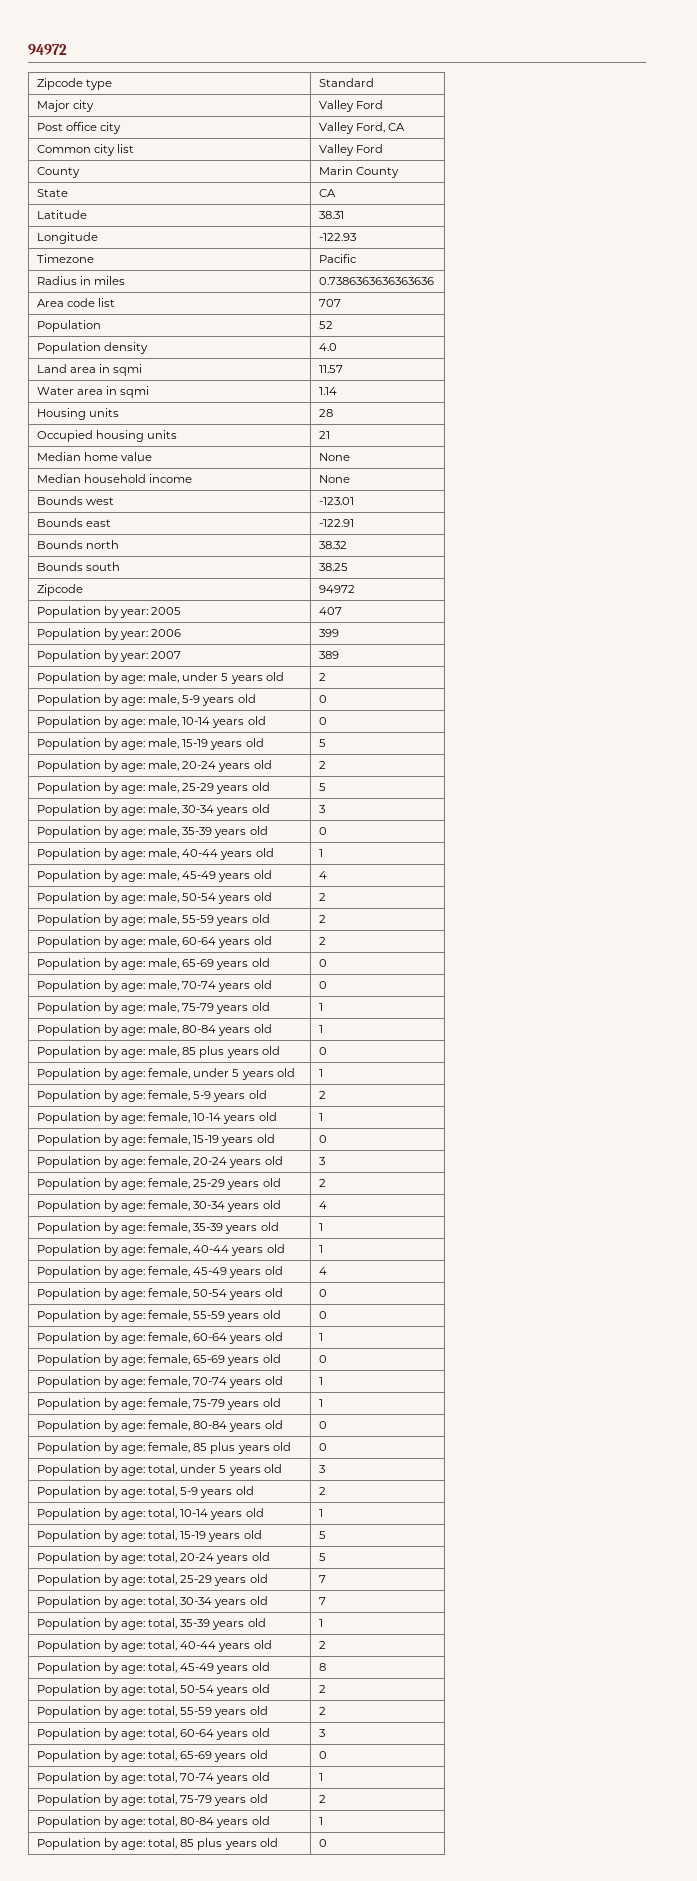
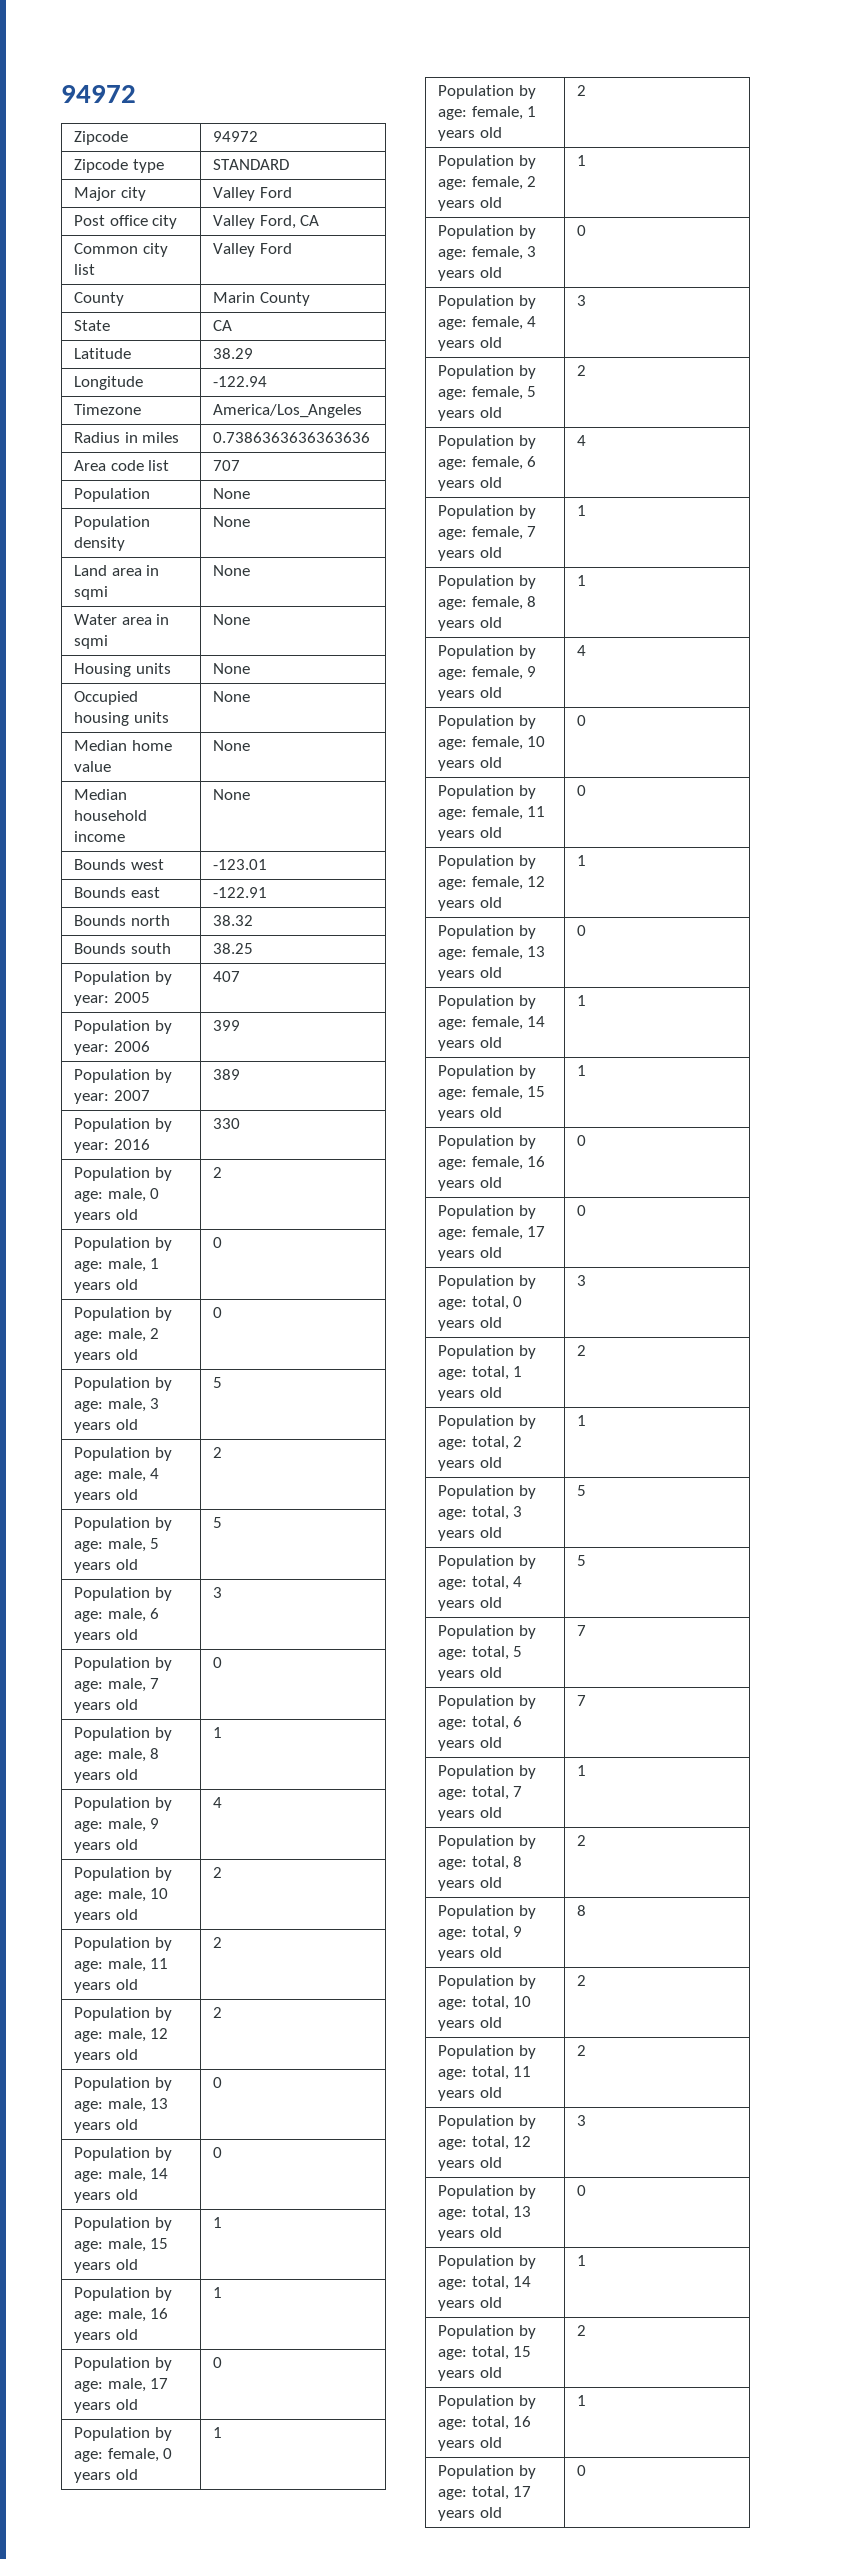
[28,44,67,55] 94972 -> [61,85,136,103] [74,131,129,145] [213,131,259,142] 94972 // Zipcode | 94972
[318,78,374,87] Standard -> [213,159,290,170] STANDARD
[318,211,344,219] 38.31 -> [213,348,254,359] 38.29
[318,233,356,241] -122.93 -> [213,376,268,387] -122.94
[318,254,357,263] Pacific -> [213,404,363,418] America/Los_Angeles
[318,321,333,329] | 52 -> [213,488,251,499] | None
[318,343,337,351] | 4.0 -> [213,516,251,527] | None
[318,365,343,373] | 11.57 -> [213,565,251,576] | None
[318,387,337,395] | 1.14 -> [213,614,251,625] | None
[318,409,333,417] | 28 -> [213,663,251,674] | None
[318,431,330,439] | 21 -> [213,691,251,702] | None
[36,584,83,596] [318,585,355,593] // Zipcode | 94972 -> (254, 948) none
[36,672,219,684] // Population by age: male, under -> [74,1118,172,1132] [74,1139,150,1153] [213,1118,241,1129] [74,1167,172,1181] [74,1188,160,1202] [74,1209,138,1223] [213,1167,223,1178] [74,1237,172,1251] [74,1258,160,1272] [74,1279,138,1293] [213,1237,223,1248] [74,1307,172,1321] [74,1328,160,1342] [74,1349,138,1363] [213,1307,223,1318] [74,1377,172,1391] [74,1398,160,1412] [74,1419,138,1433] [213,1377,223,1388] [74,1447,172,1461] [74,1468,160,1482] [74,1489,138,1503] [213,1447,223,1458] [74,1517,172,1531] [74,1538,160,1552] [74,1559,138,1573] [213,1517,223,1528] [74,1587,172,1601] [74,1608,160,1622] [74,1629,138,1643] [213,1587,223,1598] [74,1657,172,1671] [74,1678,160,1692] [74,1699,138,1713] [213,1657,223,1668] [74,1727,172,1741] [74,1748,160,1762] [74,1769,138,1783] [213,1727,223,1738] [74,1797,172,1811] [74,1818,160,1832] [74,1839,138,1853] [213,1797,223,1808] [74,1867,172,1881] [74,1888,169,1902] [74,1909,138,1923] [213,1867,223,1878] [74,1937,172,1951] [74,1958,169,1972] [74,1979,138,1993] [213,1937,223,1948] [74,2007,172,2021] [74,2028,169,2042] [74,2049,138,2063] [213,2007,223,2018] [74,2077,172,2091] [74,2098,169,2112] [74,2119,138,2133] [213,2077,223,2088] [74,2147,172,2161] [74,2168,169,2182] [74,2189,138,2203] [213,2147,223,2158] [74,2217,172,2231] [74,2238,169,2252] [74,2259,138,2273] [213,2217,223,2228] [74,2287,172,2301] [74,2308,169,2322] [74,2329,138,2343] [213,2287,223,2298] [74,2357,172,2371] [74,2378,169,2392] [74,2399,138,2413] [213,2357,223,2368] [74,2427,172,2441] [74,2448,173,2462] [74,2469,138,2483] [213,2427,223,2438] [438,85,536,99] [438,106,537,120] [438,127,502,141] [577,85,587,96] [438,155,536,169] [438,176,537,190] [438,197,502,211] [577,155,587,166] [438,225,536,239] [438,246,537,260] [438,267,502,281] [577,225,587,236] [438,295,536,309] [438,316,537,330] [438,337,502,351] [577,295,587,306] [438,365,536,379] [438,386,523,400] // Population by year: 2016 | 330 // Population by age: male, 0 years old | 2 // Population by age: male, 1 years old | 0 // Population by age: male, 2 years old | 0 // Population by age: male, 3 years old | 5 // Population by age: male, 4 years old | 2 // Population by age: male, 5 years old | 5 // Population by age: male, 6 years old | 3 // Population by age: male, 7 years old | 0 // Population by age: male, 8 years old | 1 // Population by age: male, 9 years old | 4 // Population by age: male, 10 years old | 2 // Population by age: male, 11 years old | 2 // Population by age: male, 12 years old | 2 // Population by age: male, 13 years old | 0 // Population by age: male, 14 years old | 0 // Population by age: male, 15 years old | 1 // Population by age: male, 16 years old | 1 // Population by age: male, 17 years old | 0 // Population by age: female, 0 years old | 1 // Population by age: female, 1 years old | 2 // Population by age: female, 2 years old | 1 // Population by age: female, 3 years old | 0 // Population by age: female, 4 years old | 3 // Population by age: female,
[148,694,256,706] [318,695,327,703] [36,716,266,728] [318,717,327,725] [36,738,264,750] [318,739,326,747] [36,760,272,772] [318,761,326,769] [36,782,270,794] [318,783,326,791] [36,804,270,816] [318,805,325,813] [36,826,268,838] [318,827,327,835] [36,848,274,860] [318,849,323,857] [36,870,272,882] [318,871,327,879] [36,892,272,904] [318,893,326,901] [36,914,270,926] [318,915,326,923] [36,936,272,948] [318,937,326,945] [36,958,270,970] [318,959,327,967] [36,980,272,992] [318,981,327,989] [36,1002,270,1014] [318,1003,323,1011] [36,1024,272,1036] [318,1025,323,1033] [36,1046,280,1058] [318,1047,327,1055] [36,1068,295,1080] [318,1069,323,1077] [36,1090,267,1102] [318,1091,326,1099] [36,1112,277,1124] [318,1113,323,1121] [36,1134,275,1146] [318,1135,327,1143] [36,1156,283,1168] [318,1157,325,1165] [36,1178,281,1190] [318,1179,326,1187] [36,1200,281,1212] [318,1201,327,1209] [36,1222,279,1234] [318,1223,323,1231] [36,1244,285,1256] [318,1245,323,1253] [36,1266,283,1278] [318,1267,327,1275] [36,1288,283,1300] [318,1289,327,1297] [36,1310,281,1322] [318,1311,327,1319] [36,1332,283,1344] [318,1333,323,1341] [36,1354,281,1366] [318,1355,327,1363] [36,1376,283,1388] [318,1377,323,1385] [36,1398,281,1410] [318,1399,323,1407] [36,1420,283,1432] [318,1421,327,1429] [36,1442,291,1454] [318,1443,327,1451] [36,1464,282,1476] [318,1465,325,1473] [36,1486,254,1498] [318,1487,326,1495] [36,1508,264,1520] [318,1509,323,1517] [36,1530,262,1542] [318,1531,326,1539] [36,1552,270,1564] [318,1553,326,1561] [36,1574,268,1586] [318,1575,326,1583] [36,1596,268,1608] [318,1597,326,1605] [36,1618,266,1630] [318,1619,323,1627] [36,1640,272,1652] [318,1641,326,1649] [36,1662,215,1674] male, 5-9 years old | 0 // Population by age: male, 10-14 years old | 0 // Population by age: male, 15-19 years old | 5 // Population by age: male, 20-24 years old | 2 // Population by age: male, 25-29 years old | 5 // Population by age: male, 30-34 years old | 3 // Population by age: male, 35-39 years old | 0 // Population by age: male, 40-44 years old | 1 // Population by age: male, 45-49 years old | 4 // Population by age: male, 50-54 years old | 2 // Population by age: male, 55-59 years old | 2 // Population by age: male, 60-64 years old | 2 // Population by age: male, 65-69 years old | 0 // Population by age: male, 70-74 years old | 0 // Population by age: male, 75-79 years old | 1 // Population by age: male, 80-84 years old | 1 // Population by age: male, 85 plus years old | 0 // Population by age: female, under 5 years old | 1 // Population by age: female, 5-9 years old | 2 // Population by age: female, 10-14 years old | 1 // Population by age: female, 15-19 years old | 0 // Population by age: female, 20-24 years old | 3 // Population by age: female, 25-29 years old | 2 // Population by age: female, 30-34 years old | 4 // Population by age: female, 35-39 years old | 1 // Population by age: female, 40-44 years old | 1 // Population by age: female, 45-49 years old | 4 // Population by age: female, 50-54 years old | 0 // Population by age: female, 55-59 years old | 0 // Population by age: female, 60-64 years old | 1 // Population by age: female, 65-69 years old | 0 // Population by age: female, 70-74 years old | 1 // Population by age: female, 75-79 years old | 1 // Population by age: female, 80-84 years old | 0 // Population by age: female, 85 plus years old | 0 // Population by age: total, under 5 years old | 3 // Population by age: total, 5-9 years old | 2 // Population by age: total, 10-14 years old | 1 // Population by age: total, 15-19 years old | 5 // Population by age: total, 20-24 years old | 5 // Population by age: total, 25-29 years old | 7 // Population by age: total, 30-34 years old | 7 // Population by age: total, 35-39 years old | 1 // Population by age: total, 40-44 years old | 2 // Population by age: total, 45-49 -> [471,456,537,470] [438,477,502,491] [577,435,587,446] [438,505,536,519] [438,526,537,540] [438,547,502,561] [577,505,587,516] [438,575,536,589] [438,596,537,610] [438,617,502,631] [577,575,587,586] [438,645,536,659] [438,666,537,680] [438,687,502,701] [577,645,587,656] [438,715,536,729] [438,736,546,750] [438,757,502,771] [577,715,587,726] [438,785,536,799] [438,806,546,820] [438,827,502,841] [577,785,587,796] [438,855,536,869] [438,876,546,890] [438,897,502,911] [577,855,587,866] [438,925,536,939] [438,946,546,960] [438,967,502,981] [577,925,587,936] [438,995,536,1009] [438,1016,546,1030] [438,1037,502,1051] [577,995,587,1006] [438,1065,536,1079] [438,1086,546,1100] [438,1107,502,1121] [577,1065,587,1076] [438,1135,536,1149] [438,1156,546,1170] [438,1177,502,1191] [577,1135,587,1146] [438,1205,536,1219] [438,1226,546,1240] [438,1247,502,1261] [577,1205,587,1216] [438,1275,536,1289] [438,1296,523,1310] [438,1317,502,1331] [577,1275,587,1286] [438,1345,536,1359] [438,1366,523,1380] [438,1387,502,1401] [577,1345,587,1356] [438,1415,536,1429] [438,1436,523,1450] [438,1457,502,1471] [577,1415,587,1426] [438,1485,536,1499] [438,1506,523,1520] [438,1527,502,1541] [577,1485,587,1496] [438,1555,536,1569] [438,1576,523,1590] [438,1597,502,1611] [577,1555,587,1566] [438,1625,536,1639] [438,1646,523,1660] [438,1667,502,1681] [577,1625,587,1636] [438,1695,536,1709] [438,1716,523,1730] [438,1737,502,1751] [577,1695,587,1706] [438,1765,536,1779] [438,1786,523,1800] [438,1807,502,1821] [577,1765,587,1776] [438,1835,536,1849] [438,1856,523,1870] [438,1877,502,1891] [577,1835,587,1846] [438,1905,536,1919] [438,1926,523,1940] female, 6 years old | 4 // Population by age: female, 7 years old | 1 // Population by age: female, 8 years old | 1 // Population by age: female, 9 years old | 4 // Population by age: female, 10 years old | 0 // Population by age: female, 11 years old | 0 // Population by age: female, 12 years old | 1 // Population by age: female, 13 years old | 0 // Population by age: female, 14 years old | 1 // Population by age: female, 15 years old | 1 // Population by age: female, 16 years old | 0 // Population by age: female, 17 years old | 0 // Population by age: total, 0 years old | 3 // Population by age: total, 1 years old | 2 // Population by age: total, 2 years old | 1 // Population by age: total, 3 years old | 5 // Population by age: total, 4 years old | 5 // Population by age: total, 5 years old | 7 // Population by age: total, 6 years old | 7 // Population by age: total, 7 years old | 1 // Population by age: total, 8 years old | 2 // Population by age: total, 9
[180,1684,270,1696] [318,1685,326,1693] [36,1706,268,1718] [318,1707,326,1715] [36,1728,270,1740] [318,1729,325,1737] [36,1750,268,1762] [318,1751,327,1759] [36,1772,270,1784] [318,1773,323,1781] [36,1794,268,1806] [318,1795,326,1803] [36,1816,270,1828] [318,1817,323,1825] [36,1838,223,1850] 50-54 years old | 2 // Population by age: total, 55-59 years old | 2 // Population by age: total, 60-64 years old | 3 // Population by age: total, 65-69 years old | 0 // Population by age: total, 70-74 years old | 1 // Population by age: total, 75-79 years old | 2 // Population by age: total, 80-84 years old | 1 // Population by age: total, 85 plus -> [513,1996,532,2007] [438,2017,502,2031] [577,1975,587,1986] [438,2045,536,2059] [438,2066,532,2080] [438,2087,502,2101] [577,2045,587,2056] [438,2115,536,2129] [438,2136,532,2150] [438,2157,502,2171] [577,2115,587,2126] [438,2185,536,2199] [438,2206,532,2220] [438,2227,502,2241] [577,2185,587,2196] [438,2255,536,2269] [438,2276,532,2290] [438,2297,502,2311] [577,2255,587,2266] [438,2325,536,2339] [438,2346,532,2360] [438,2367,502,2381] [577,2325,587,2336] [438,2395,536,2409] [438,2416,532,2430] [438,2437,502,2451] [577,2395,587,2406] [438,2465,536,2479] [438,2486,532,2500] 10 years old | 2 // Population by age: total, 11 years old | 2 // Population by age: total, 12 years old | 3 // Population by age: total, 13 years old | 0 // Population by age: total, 14 years old | 1 // Population by age: total, 15 years old | 2 // Population by age: total, 16 years old | 1 // Population by age: total, 17

